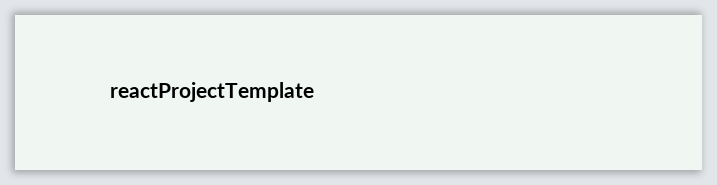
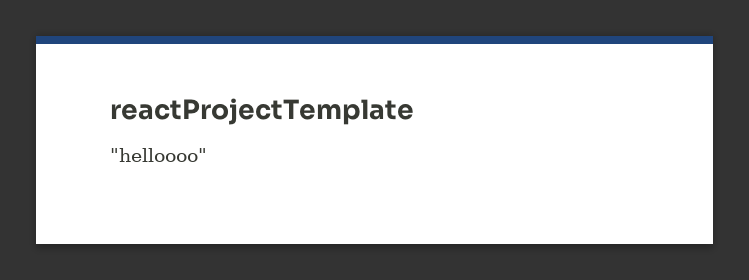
(314, 92) none -> [110,148,207,162] // "helloooo"

